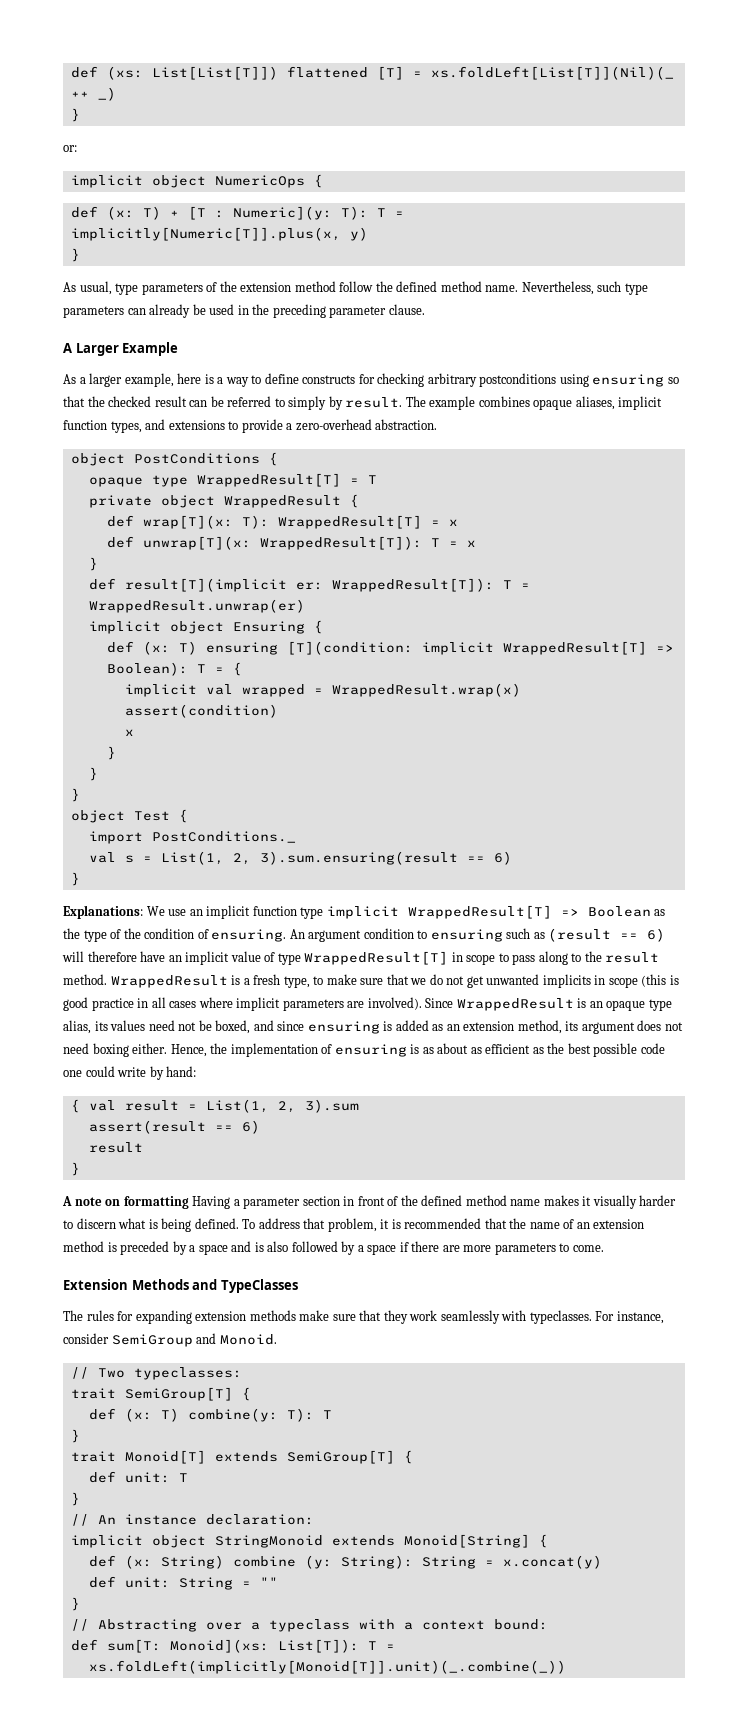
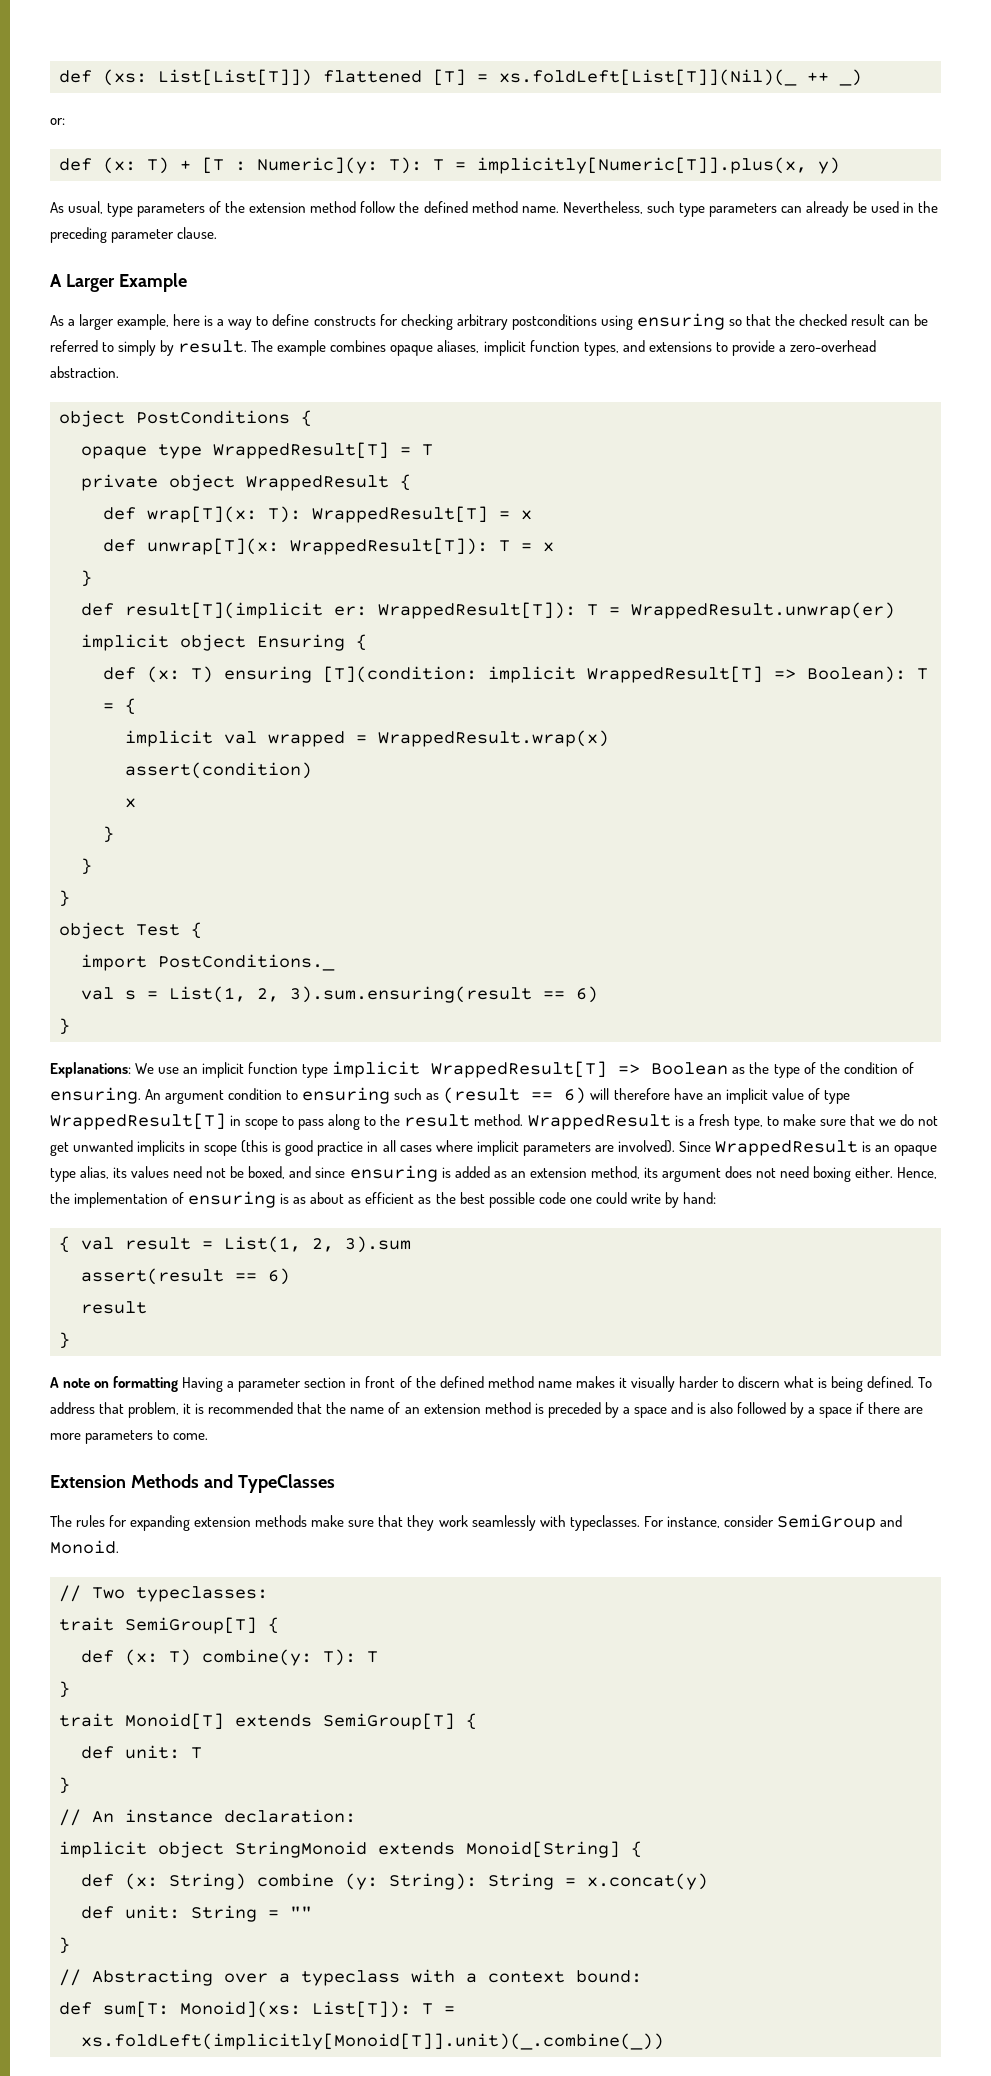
[70,108,80,122] // } -> (862, 77) none
[70,174,323,188] // implicit object NumericOps { -> (65, 121) none
[70,248,80,262] // } -> (840, 165) none

